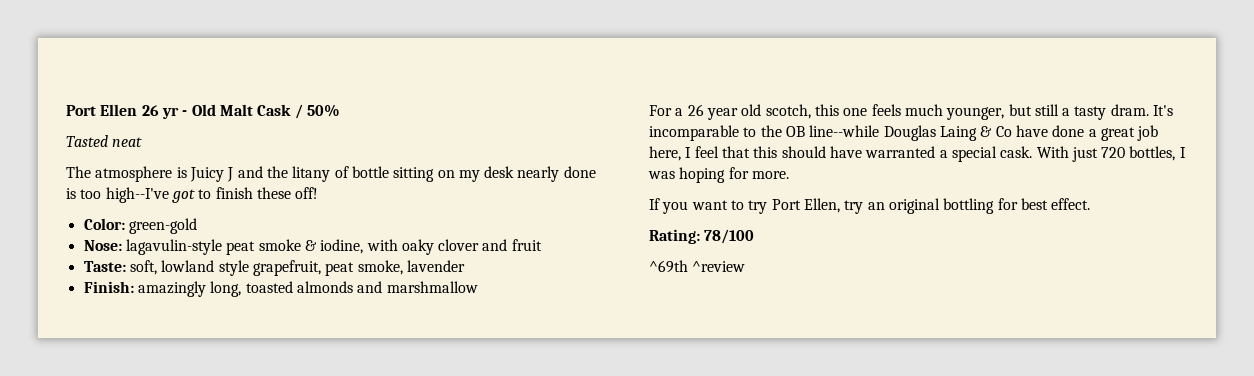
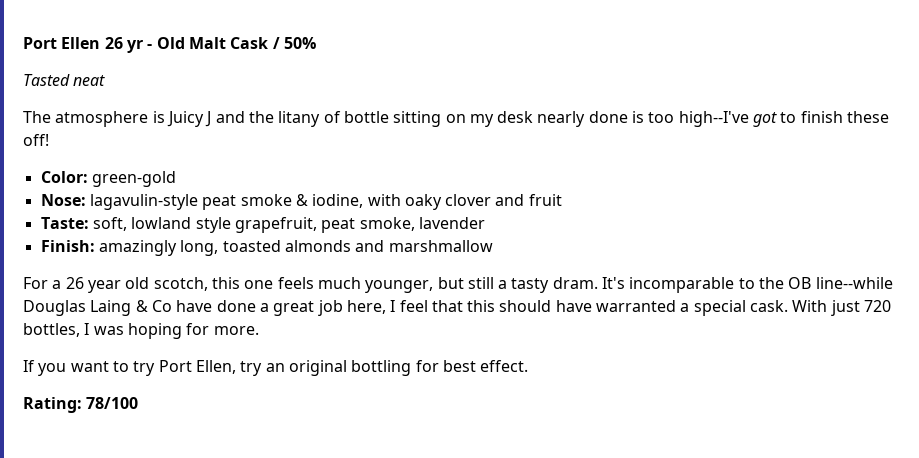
[649,260,746,273] // ^69th ^review -> (139, 403) none

